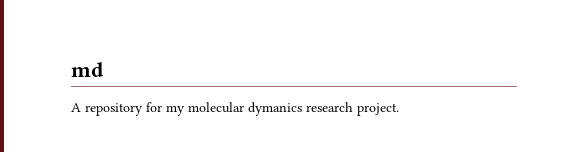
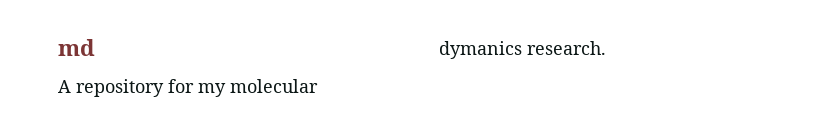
[306,102,399,116] research project. -> [527,41,606,55] research.

